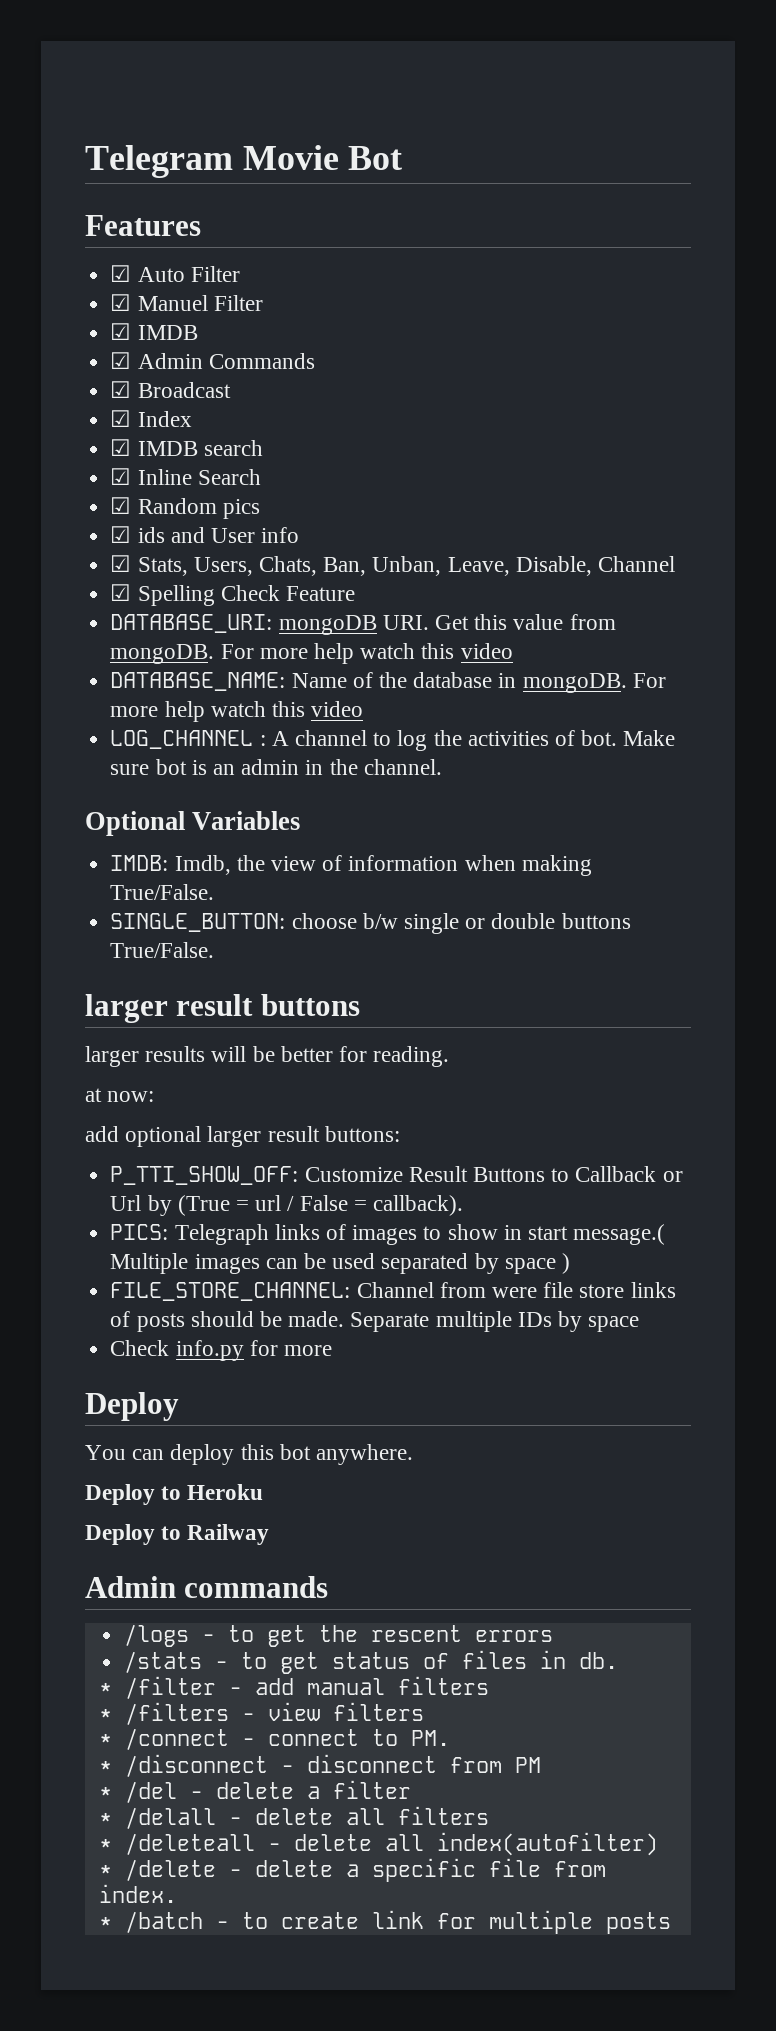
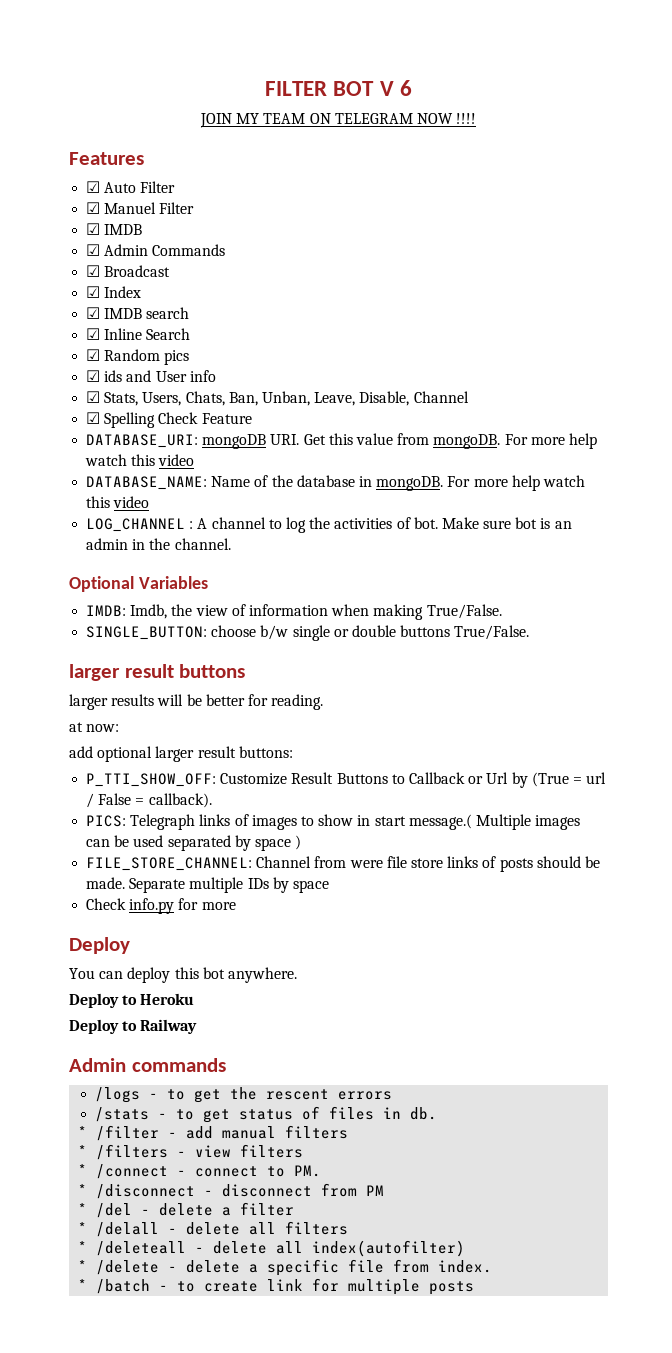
[85,145,403,178] Telegram Movie Bot -> [265,80,412,96] [199,113,477,128] FILTER BOT V 6 // JOIN MY TEAM ON TELEGRAM NOW !!!!

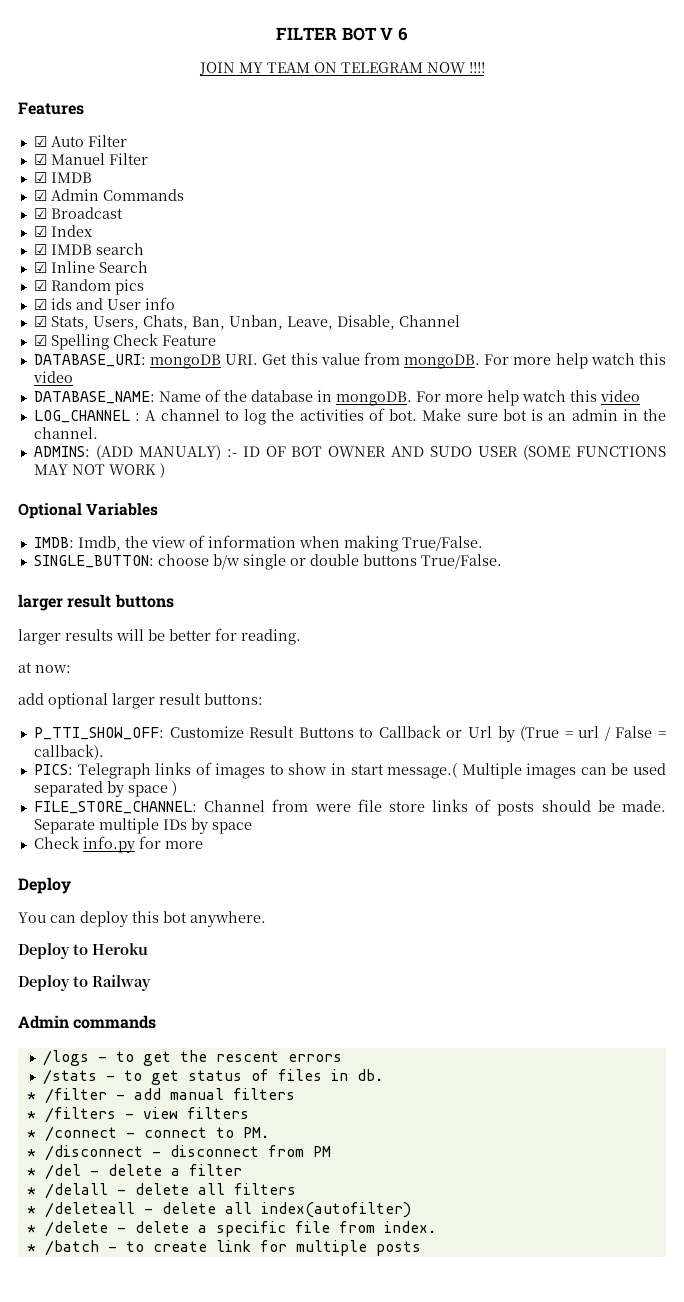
(231, 544) none -> [33,445,667,460] [33,463,165,478] // ADMINS: (ADD MANUALY) :- ID OF BOT OWNER AND SUDO USER (SOME FUNCTIONS MAY NOT WORK )

